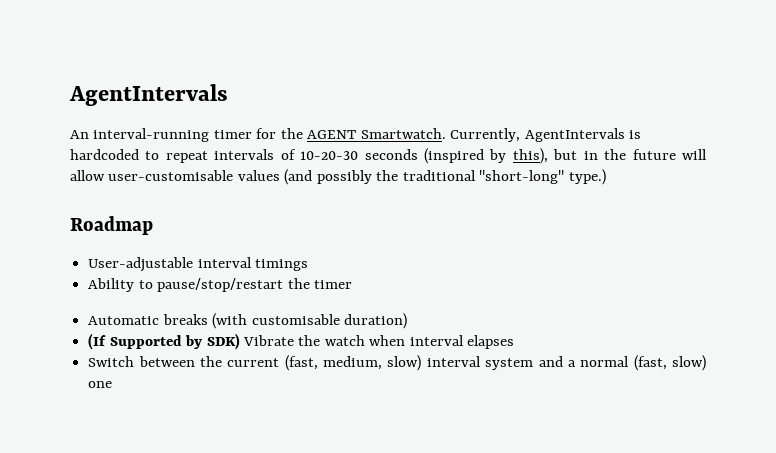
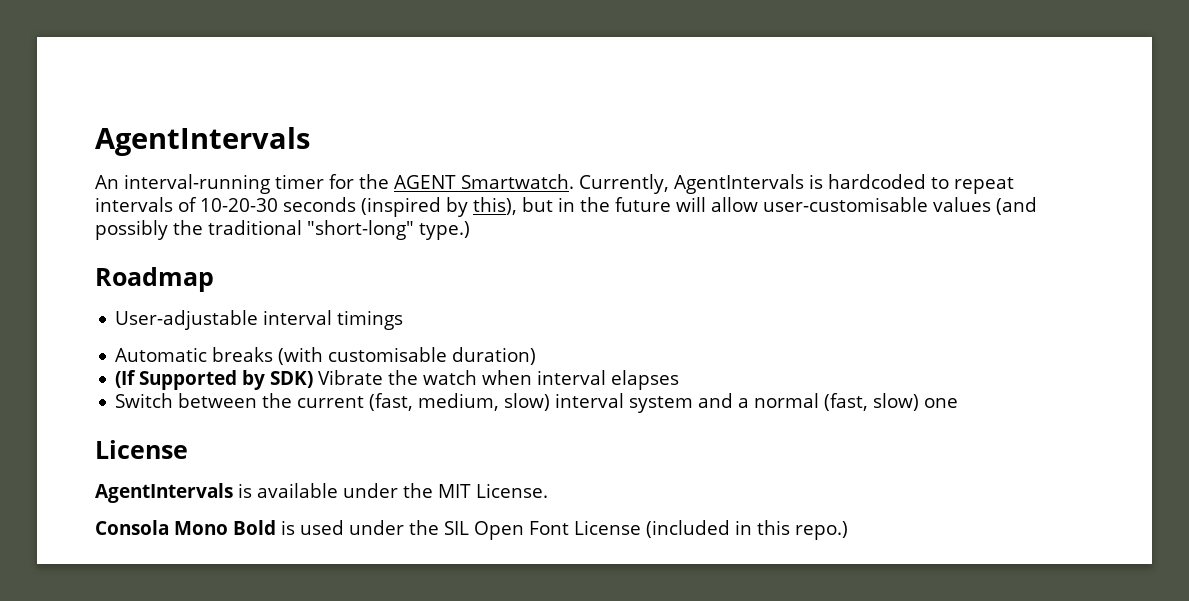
[88,278,352,292] // Ability to pause/stop/restart the timer -> (404, 320) none
(113, 384) none -> [95,440,188,459] [95,483,548,503] [95,520,848,540] // License // AgentIntervals is available under the MIT License. // Consola Mono Bold is used under the SIL Open Font License (included in this repo.)

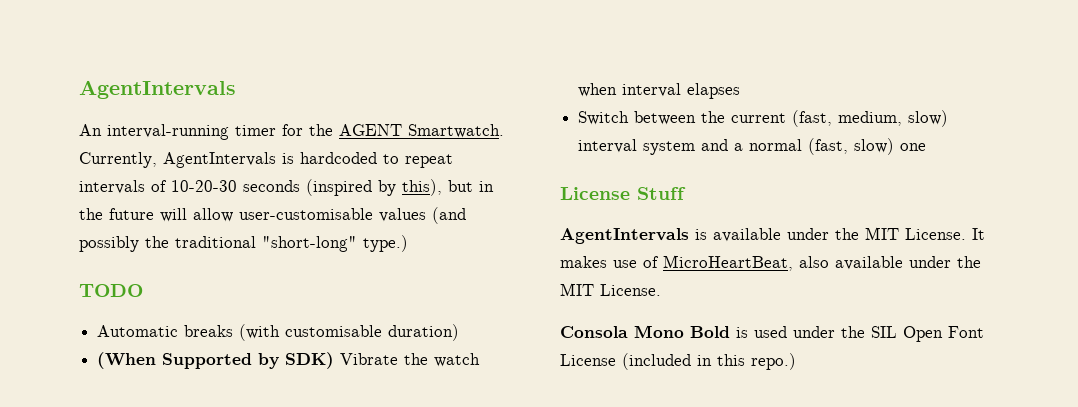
[95,267,214,292] [115,310,404,330] Roadmap // User-adjustable interval timings -> [79,284,143,297] TODO
[115,370,137,388] (If -> [97,352,157,369] (When
(188, 449) none -> [637,187,686,200] Stuff
(548, 490) none -> [972,228,985,240] [560,255,981,271] [560,283,661,296] It makes use of MicroHeartBeat, also available under the MIT License.

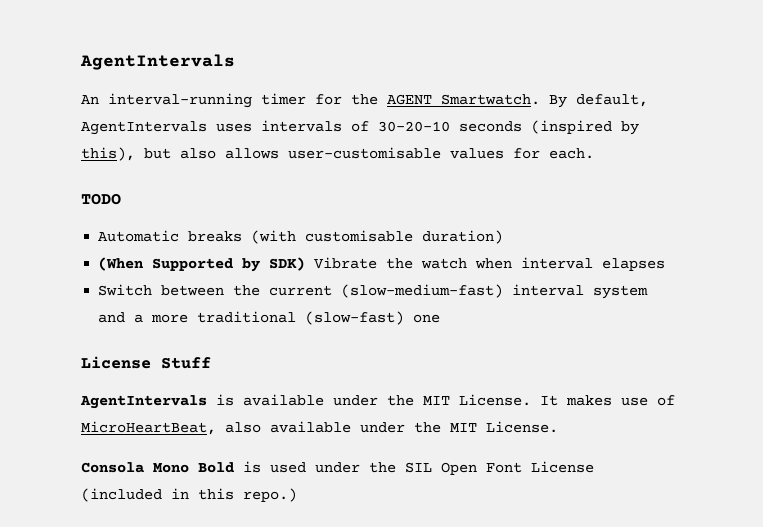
[79,152,453,168] Currently, AgentIntervals is hardcoded to repeat -> [549,94,648,108] [81,121,252,135] By default, AgentIntervals uses
[171,180,237,192] 10-20-30 -> [378,121,450,132] 30-20-10
[479,181,494,192] [79,207,466,224] [79,235,408,252] in the future will allow user-customisable values (and possibly the traditional "short-long" type.) -> [180,147,594,159] also allows user-customisable values for each.
[792,110,949,127] (fast, medium, slow) -> [341,284,504,298] (slow-medium-fast)
[749,138,895,155] normal (fast, slow) -> [151,311,405,325] more traditional (slow-fast)

